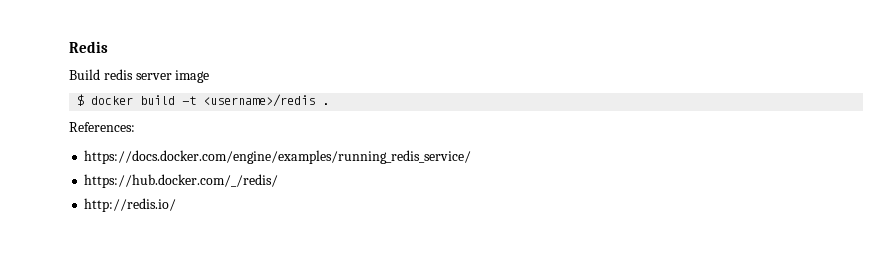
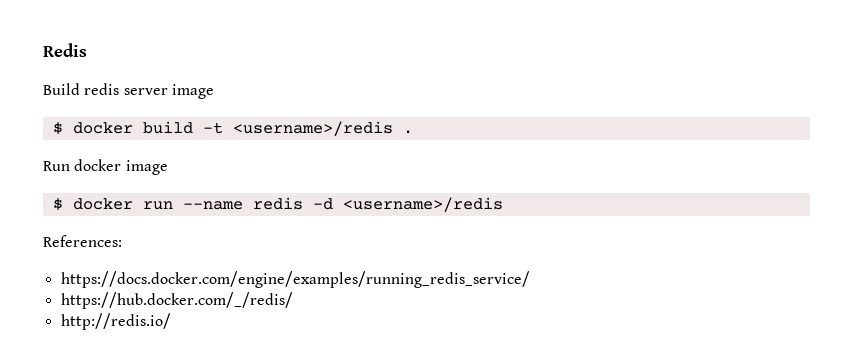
(330, 104) none -> [43,159,168,175] [52,197,503,212] // Run docker image // $ docker run --name redis -d <username>/redis

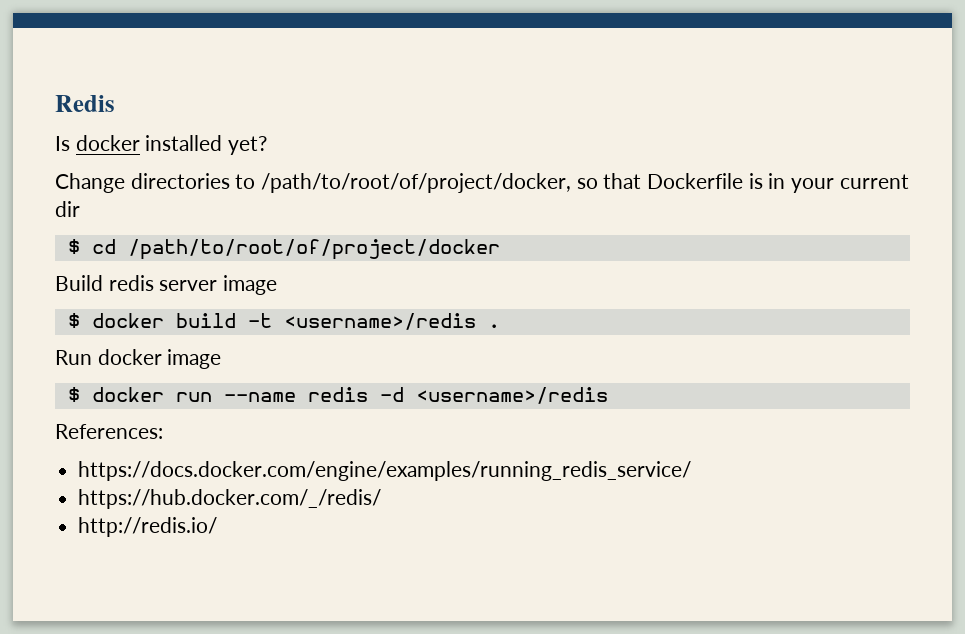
(87, 50) none -> [55,135,268,155] [55,173,909,193] [55,201,80,217] [67,239,500,260] // Is docker installed yet? // Change directories to /path/to/root/of/project/docker, so that Dockerfile is in your current dir // $ cd /path/to/root/of/project/docker

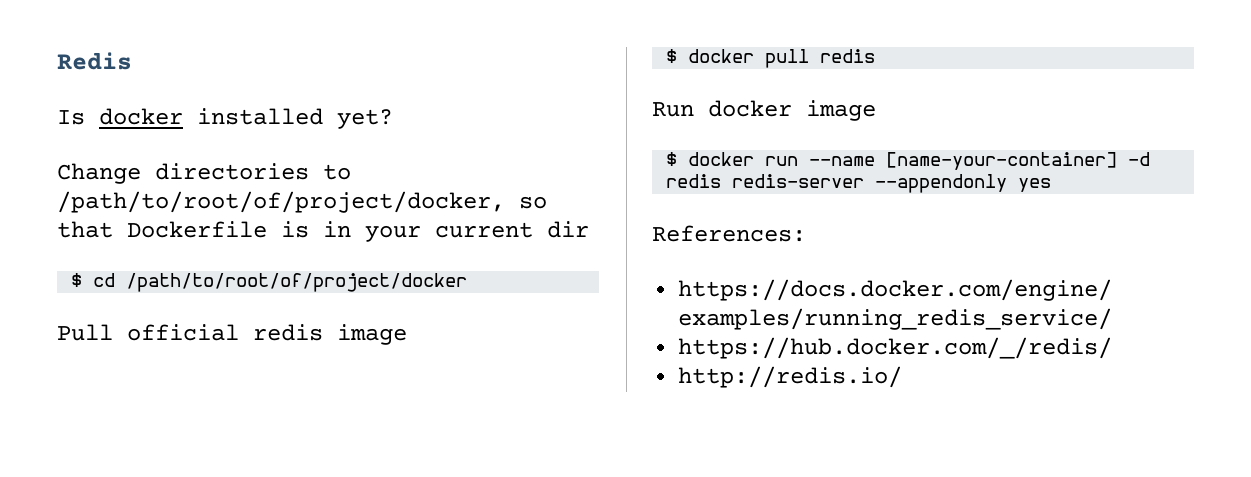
[55,275,278,295] [67,313,500,330] Build redis server image // $ docker build -t <username>/redis . -> [57,324,407,345] [666,49,876,68] Pull official redis image // $ docker pull redis
[307,387,608,404] redis -d <username>/redis -> [886,152,1151,170] [666,174,1052,193] [name-your-container] -d redis redis-server --appendonly yes

